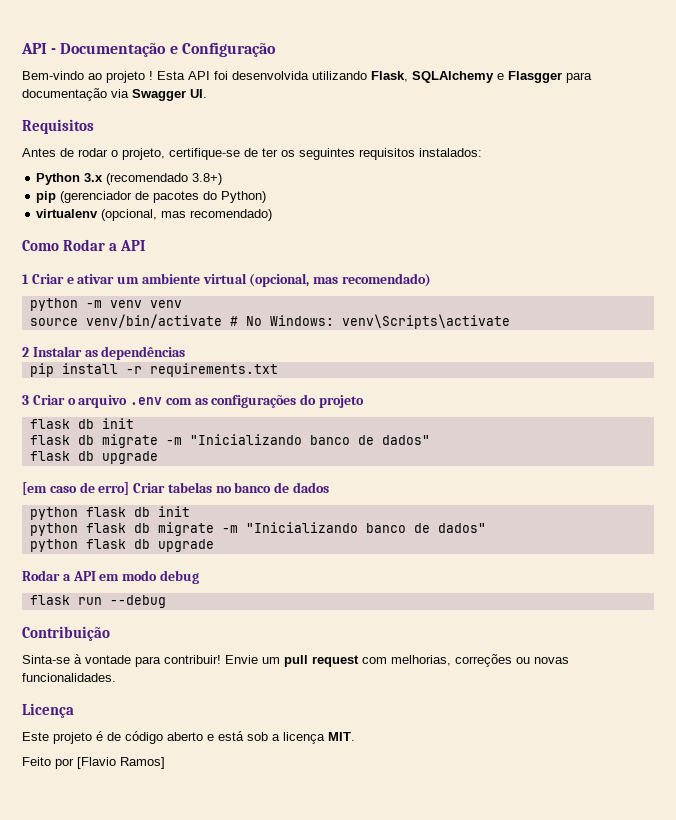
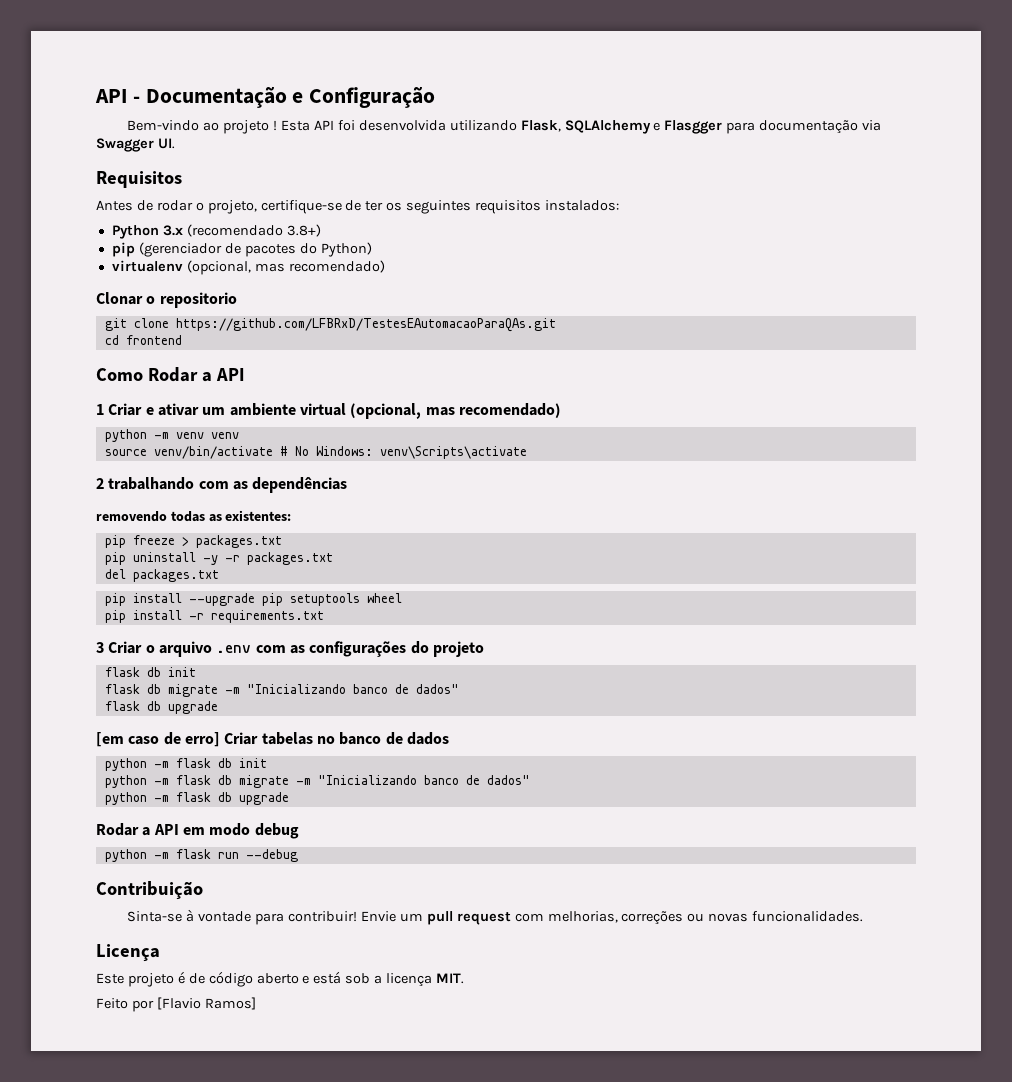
(273, 215) none -> [96,292,237,308] [104,318,556,332] [104,335,182,345] // Clonar o repositorio // git clone https://github.com/LFBRxD/TestesEAutomacaoParaQAs.git // cd frontend
[32,346,82,357] Instalar -> [108,477,229,490] trabalhando com
(186, 353) none -> [96,510,292,522] [104,535,282,548] [104,552,333,565] [104,569,219,582] [104,593,402,606] // removendo todas as existentes: // pip freeze > packages.txt // pip uninstall -y -r packages.txt // del packages.txt // pip install --upgrade pip setuptools wheel
(78, 513) none -> [153,761,169,768] -m
(78, 529) none -> [153,778,169,785] -m
(78, 545) none -> [153,795,169,802] -m
(199, 577) none -> [104,849,169,862] python -m

